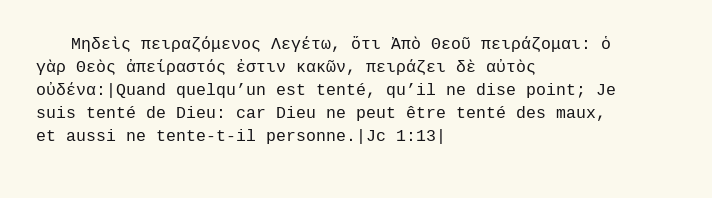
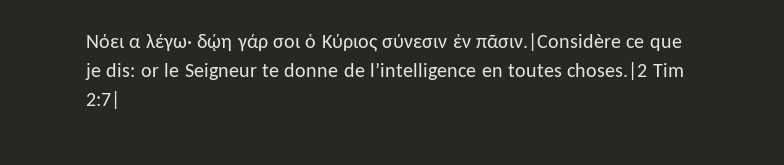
[71,36,612,52] [36,59,536,75] [36,82,616,98] [36,106,606,121] [36,129,446,144] Μηδεὶς πειραζόμενος Λεγέτω, ὅτι Ἀπὸ Θεοῦ πειράζομαι: ὁ γὰρ Θεὸς ἀπείραστός ἐστιν κακῶν, πειράζει δὲ αὐτὸς οὐδένα:|Quand quelqu’un est tenté, qu’il ne dise point; Je suis tenté de Dieu: car Dieu ne peut être tenté des maux, et aussi ne tente-t-il personne.|Jc 1:13| -> [86,33,682,52] [85,62,684,80] [86,91,120,109] Νόει α λέγω· δῴη γάρ σοι ὁ Κύριος σύνεσιν ἐν πᾶσιν.|Considère ce que je dis: or le Seigneur te donne de l’intelligence en toutes choses.|2 Tim 2:7|

